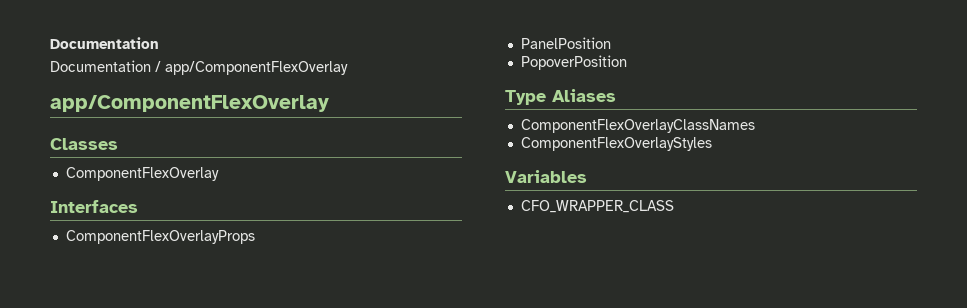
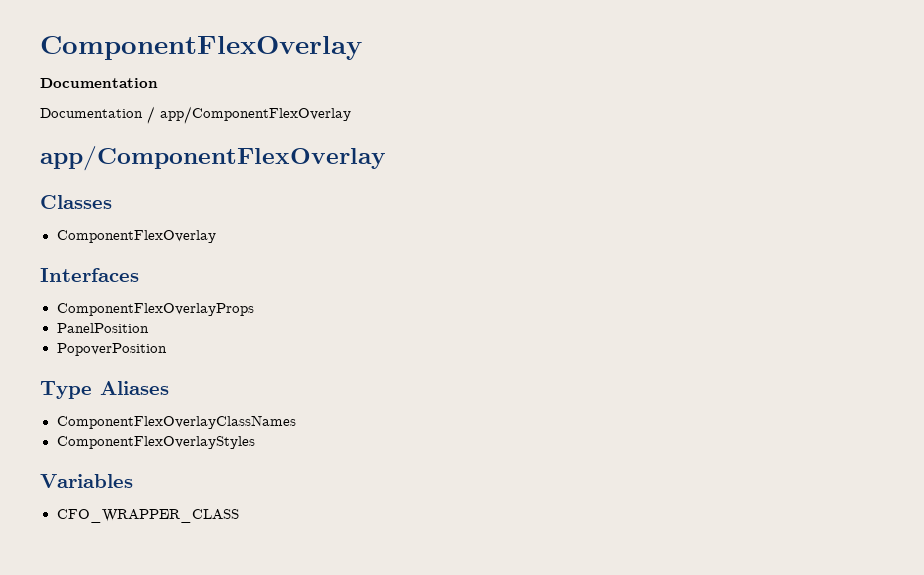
(50, 43) none -> [40,36,362,60] ComponentFlexOverlay //

